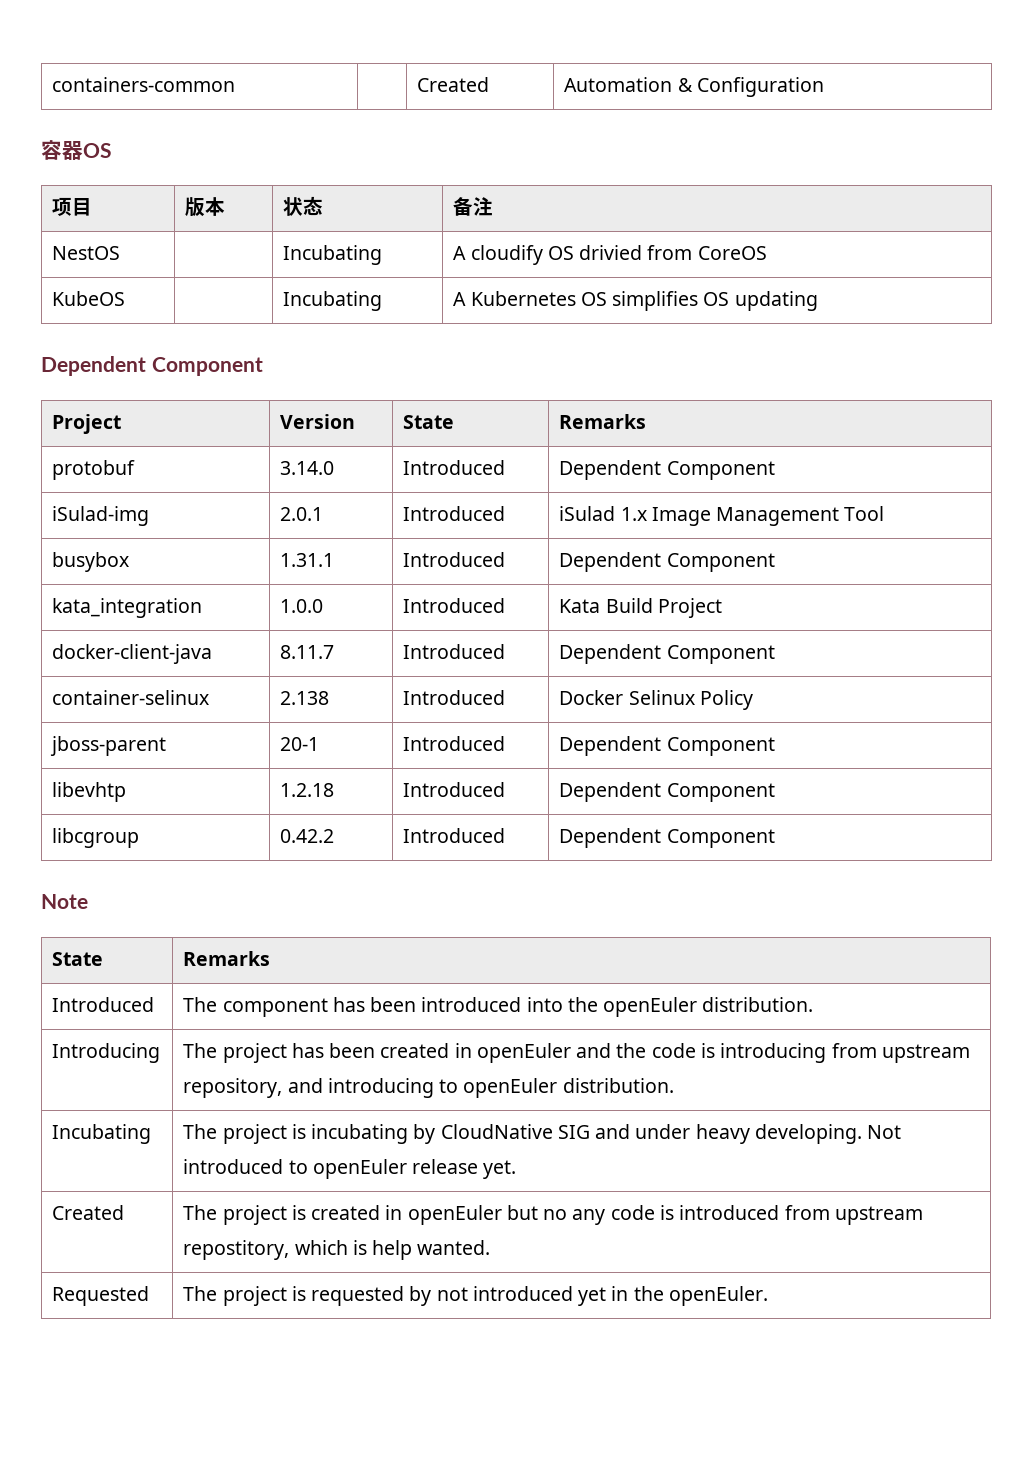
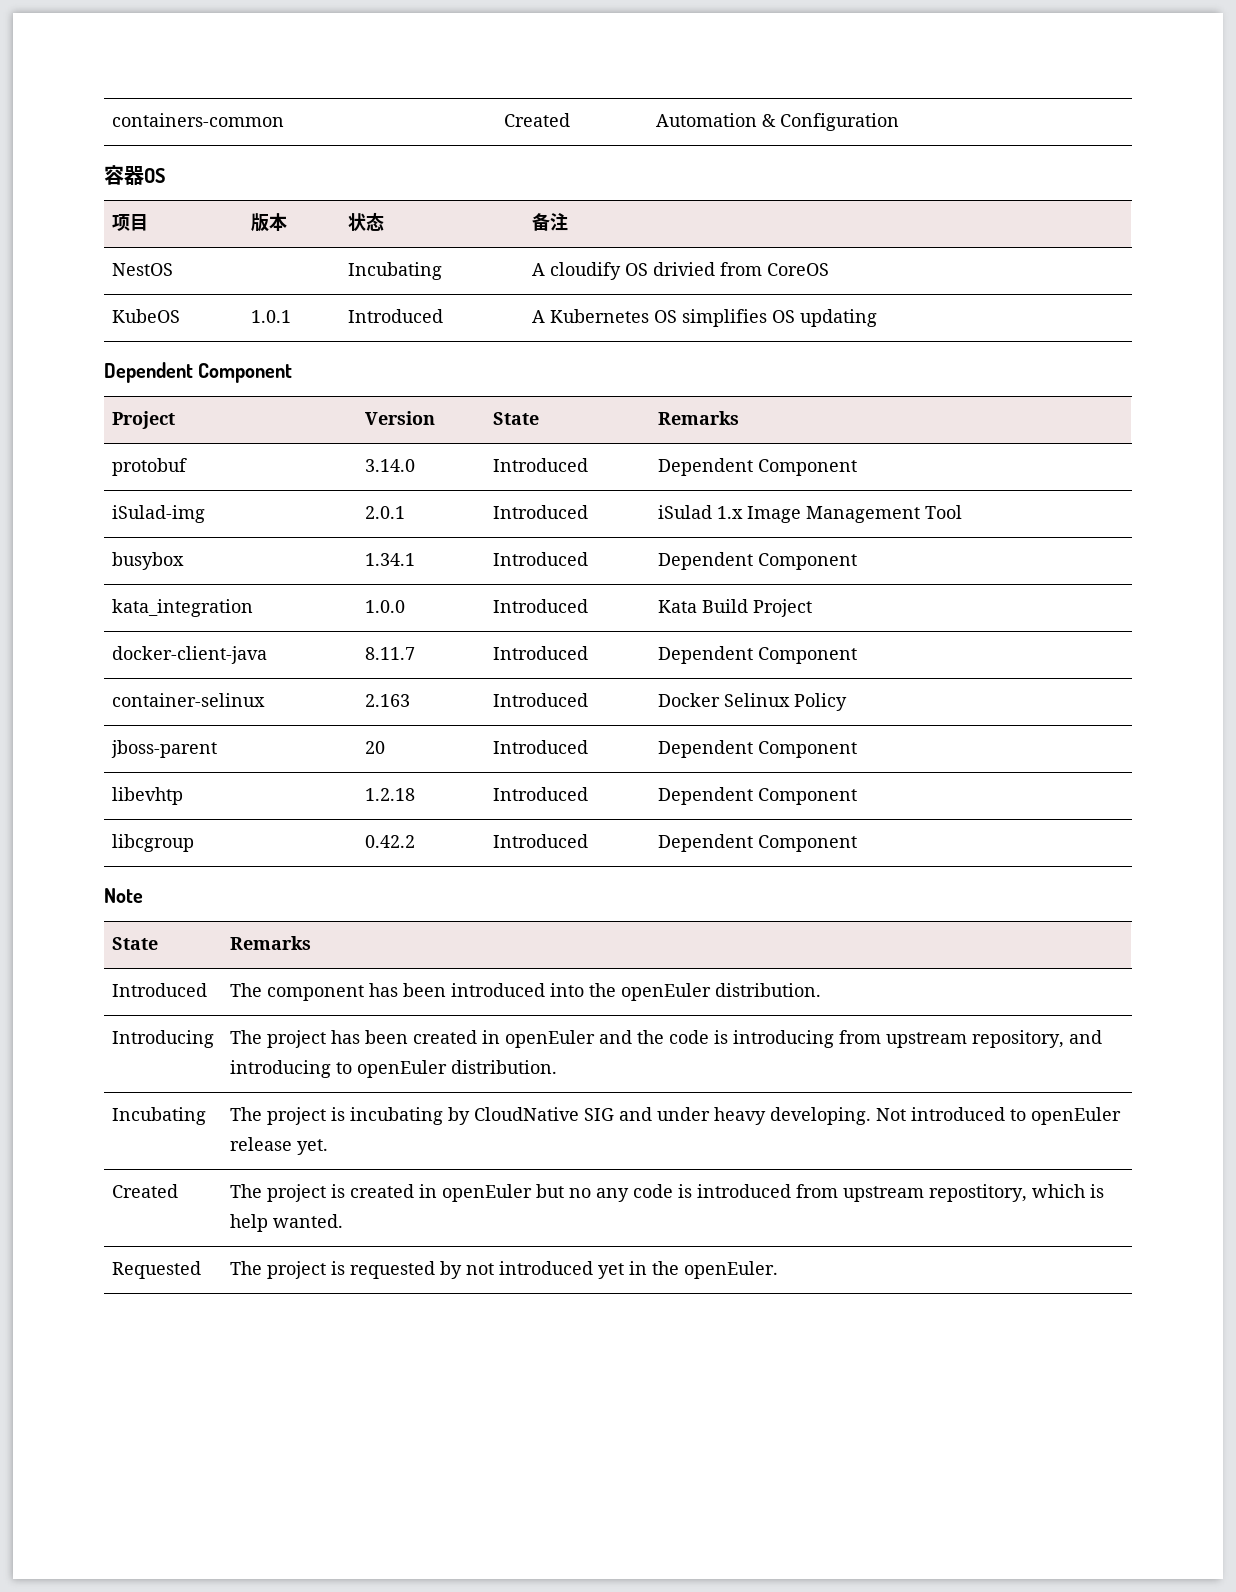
[283,291,383,311] | Incubating -> [250,310,291,323] [347,309,443,323] 1.0.1 | Introduced
[280,553,335,567] 1.31.1 -> [364,553,415,566] 1.34.1
[280,691,330,705] 2.138 -> [364,694,410,707] 2.163
[280,737,320,751] 20-1 -> [364,741,385,754] 20

